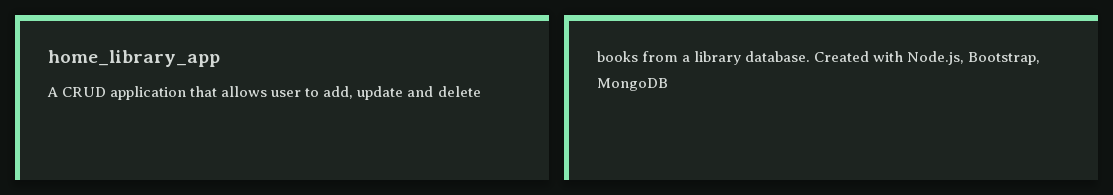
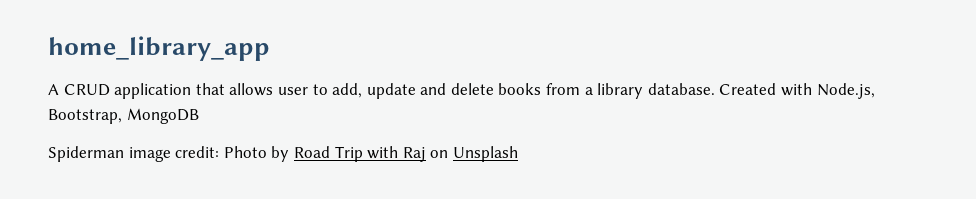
(668, 84) none -> [48,146,518,162] // Spiderman image credit: Photo by Road Trip with Raj on Unsplash

